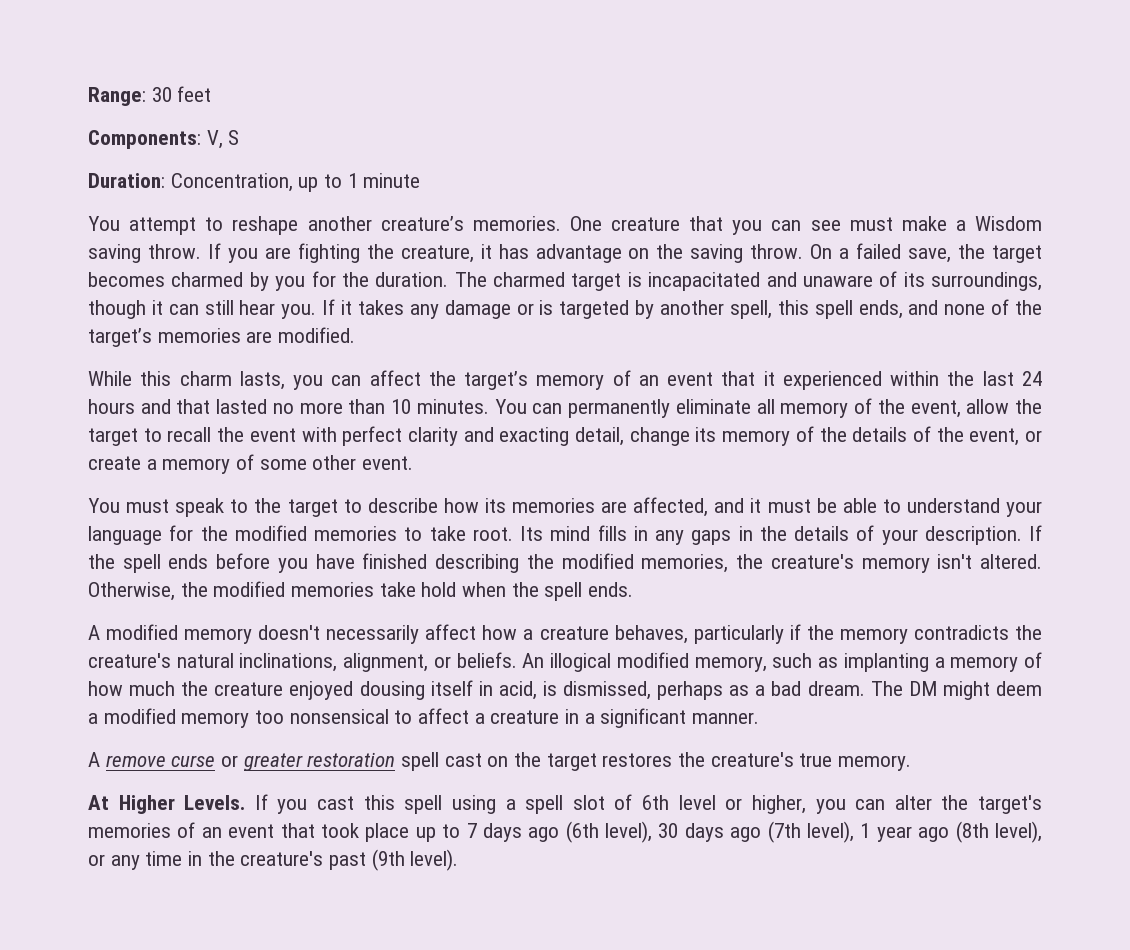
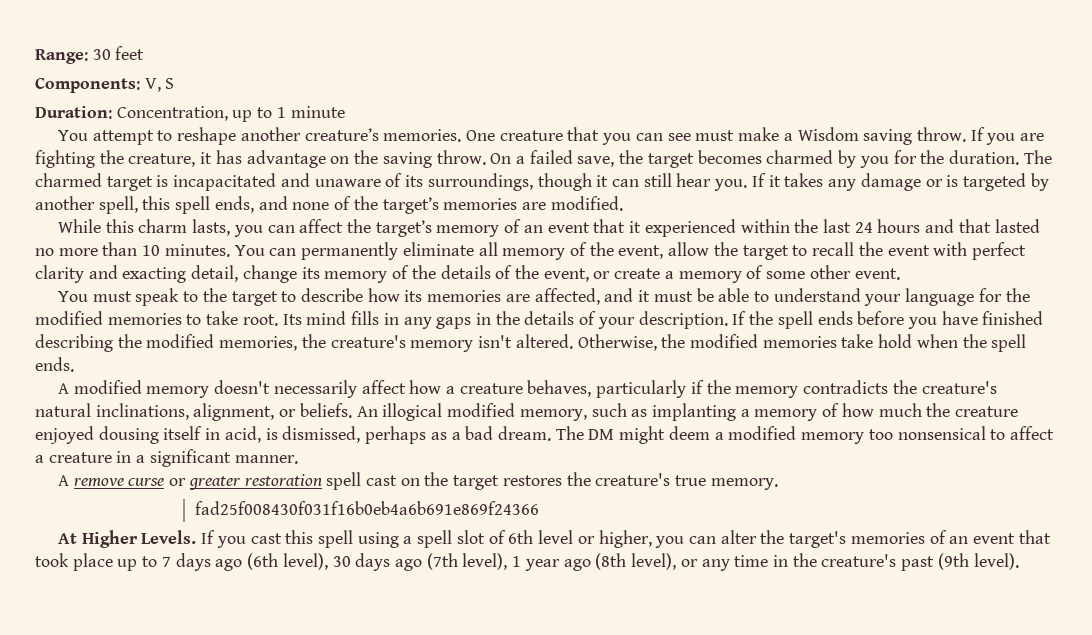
(912, 763) none -> [195,501,540,515] // fad25f008430f031f16b0eb4a6b691e869f24366

